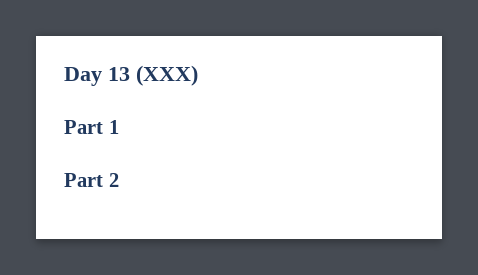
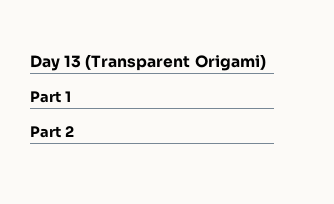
[136,65,198,86] (XXX) -> [85,54,266,71] (Transparent Origami)

